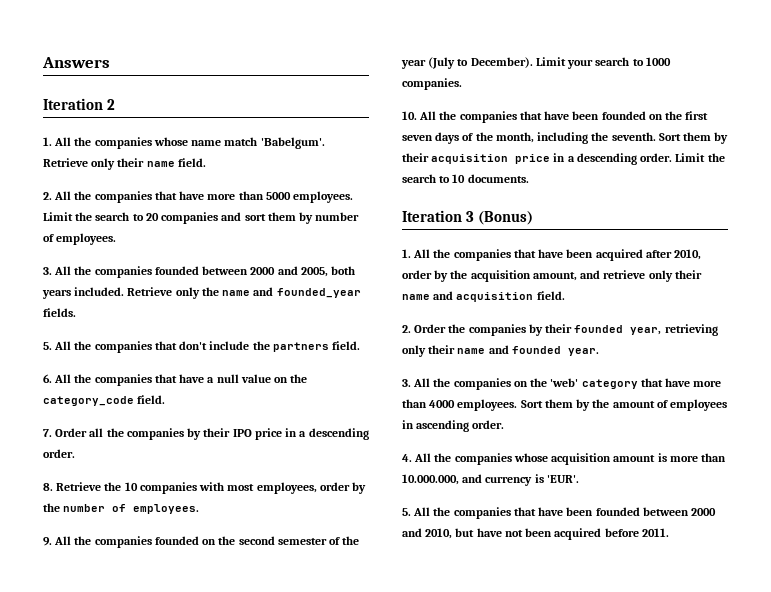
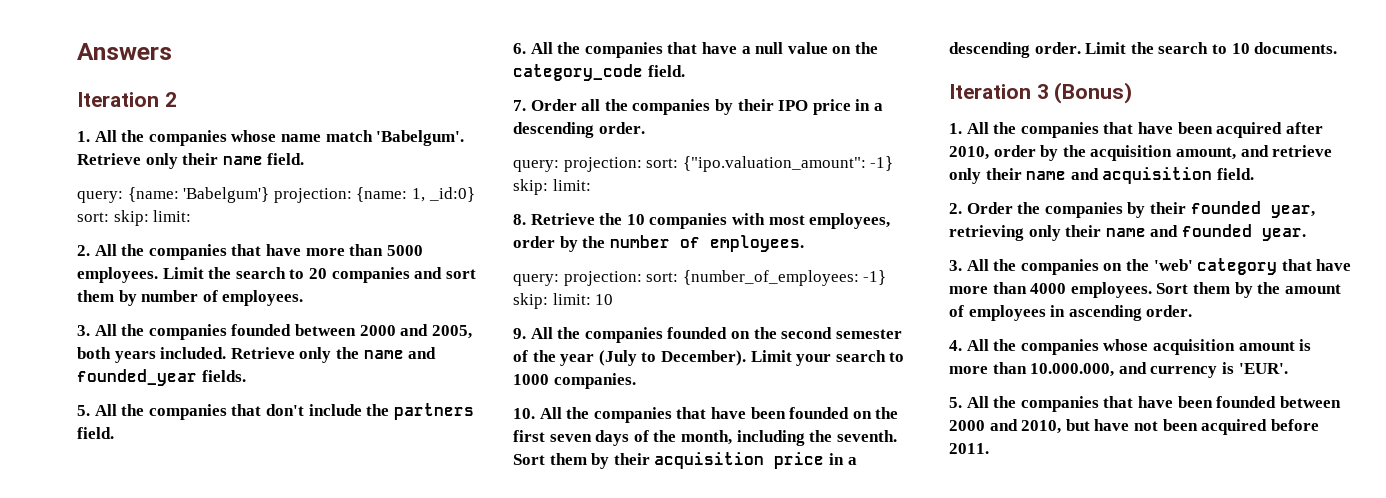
(206, 162) none -> [77,187,475,203] [77,210,192,226] // query: {name: 'Babelgum'} projection: {name: 1, _id:0} sort: skip: limit:
(75, 453) none -> [513,156,894,172] [513,179,591,195] // query: projection: sort: {"ipo.valuation_amount": -1} skip: limit:
(200, 509) none -> [513,270,887,286] [513,293,614,309] // query: projection: sort: {number_of_employees: -1} skip: limit: 10

